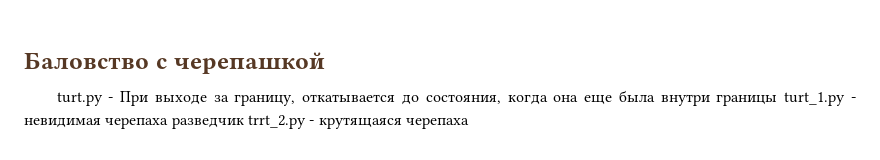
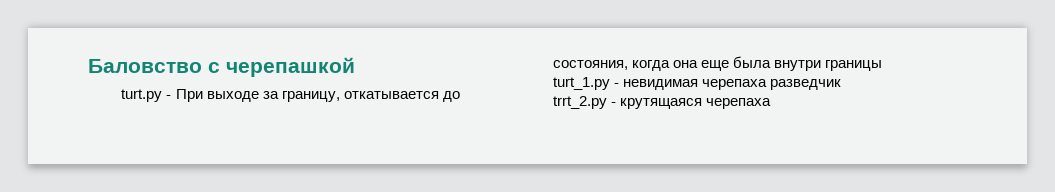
(778, 100) none -> (883, 65) //
(244, 123) none -> (842, 84) //

